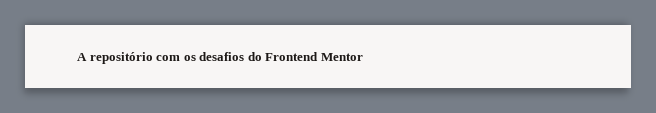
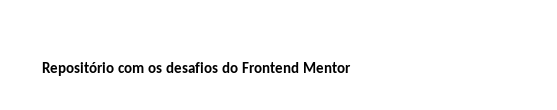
[77,52,153,64] A repositório -> [42,62,114,76] Repositório

